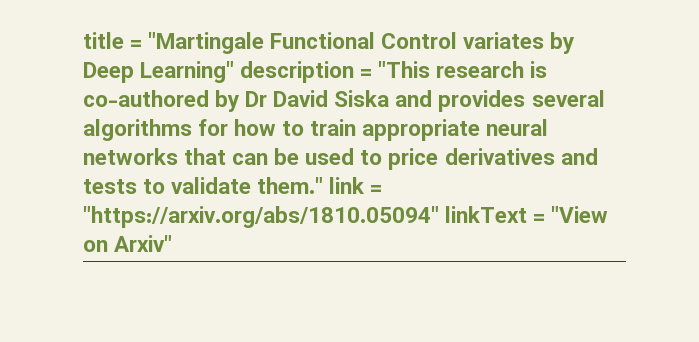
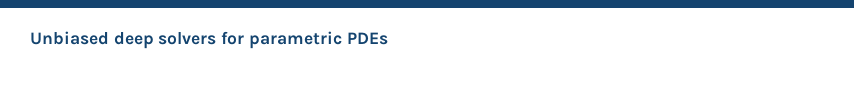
[83,32,575,54] [83,61,548,83] [83,90,605,112] [83,119,549,141] [83,148,598,170] [83,177,383,194] [83,206,609,228] [83,235,173,252] title = "Martingale Functional Control variates by Deep Learning" description = "This research is co-authored by Dr David Siska and provides several algorithms for how to train appropriate neural networks that can be used to price derivatives and tests to validate them." link = "https://arxiv.org/abs/1810.05094" linkText = "View on Arxiv" -> [30,31,388,49] Unbiased deep solvers for parametric PDEs

